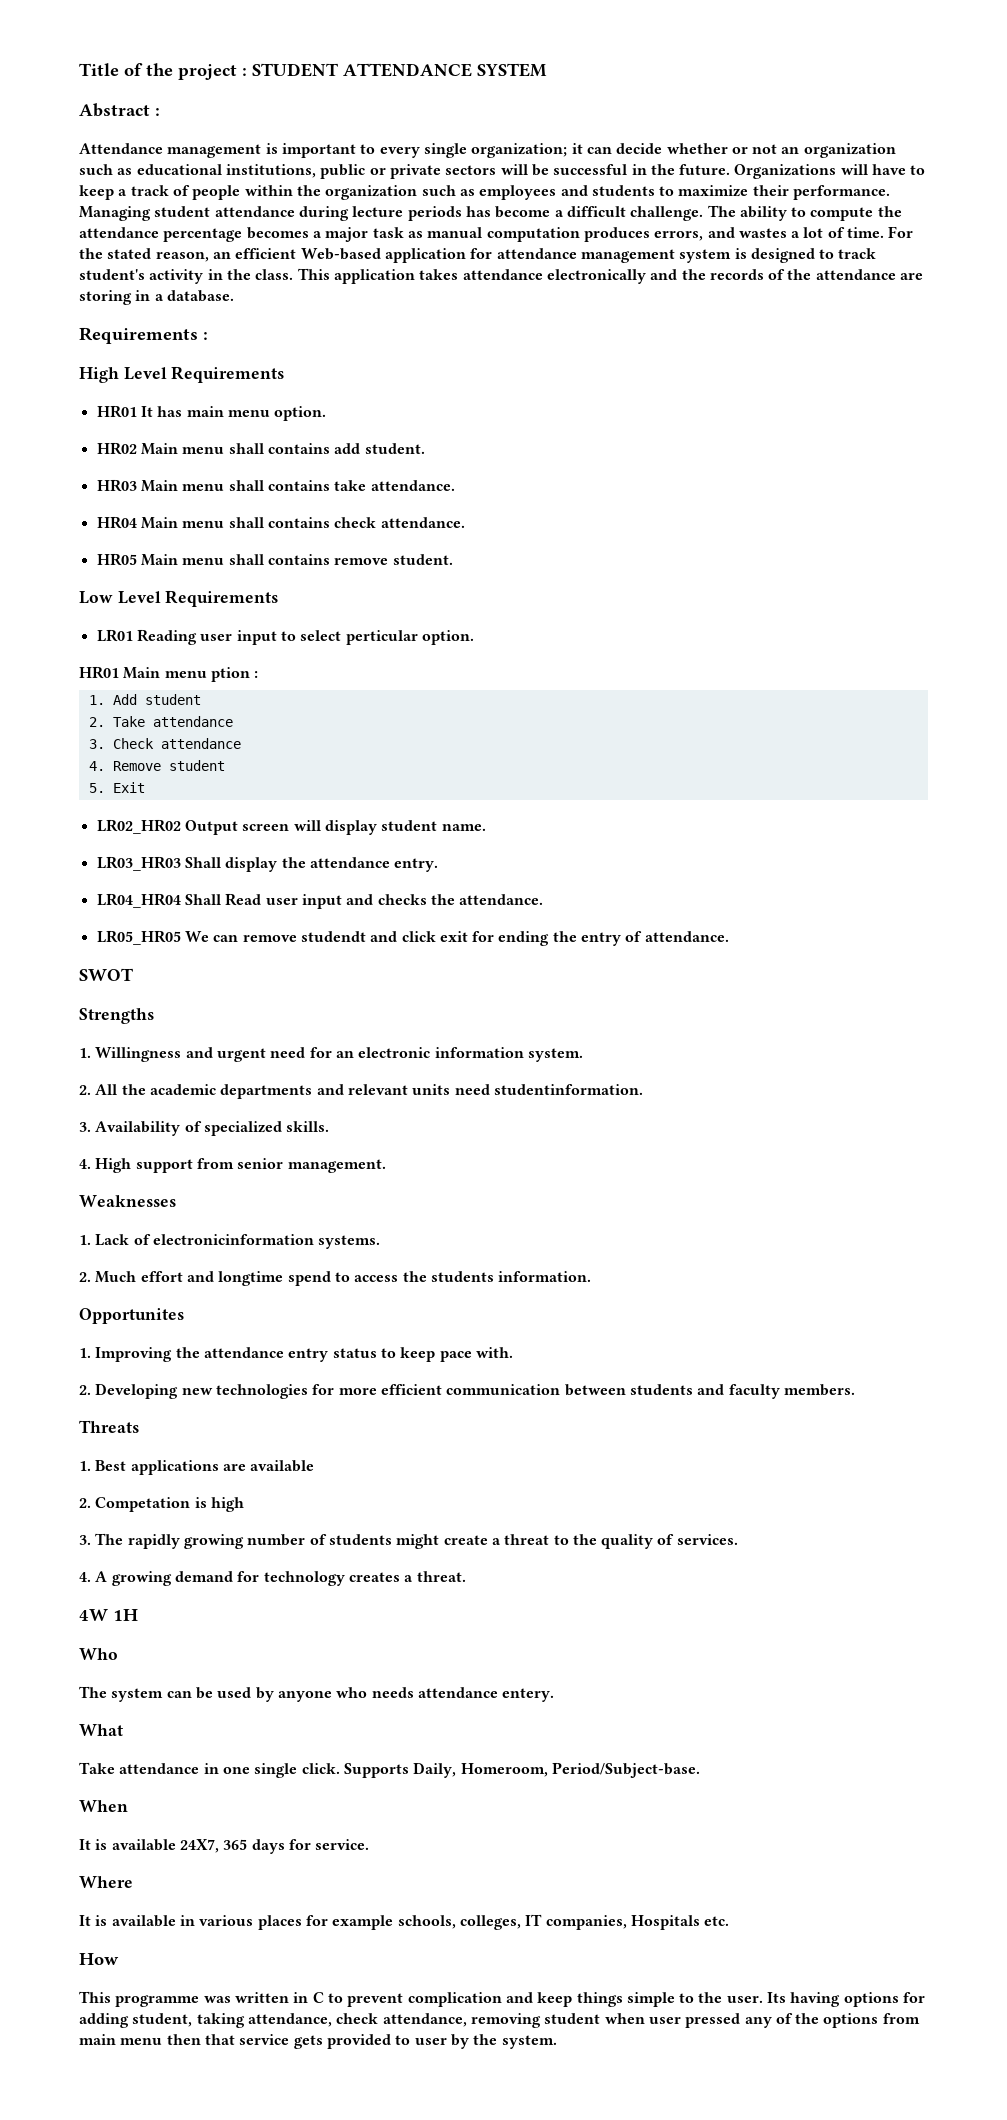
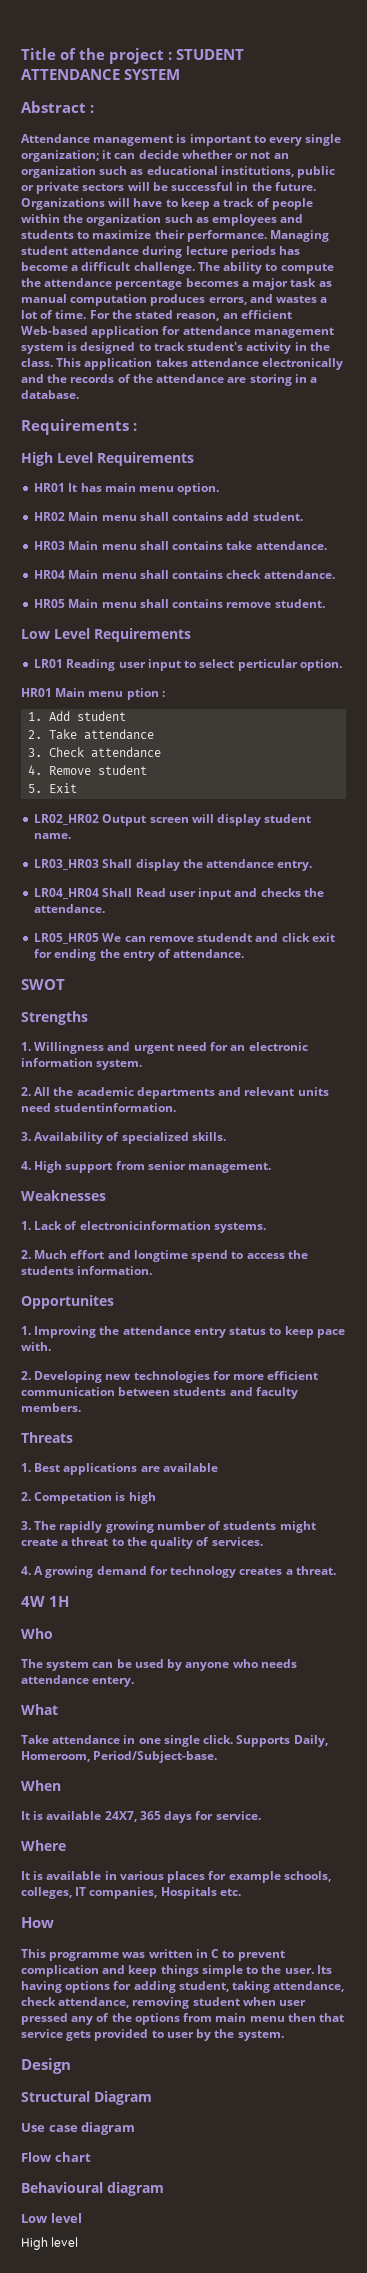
(557, 2042) none -> [21,2058,71,2074] [21,2091,152,2105] [21,2122,136,2135] [21,2152,91,2162] [21,2182,164,2196] [21,2213,82,2223] [21,2237,79,2250] // Design // Structural Diagram // Use case diagram // Flow chart // Behavioural diagram // Low level // High level

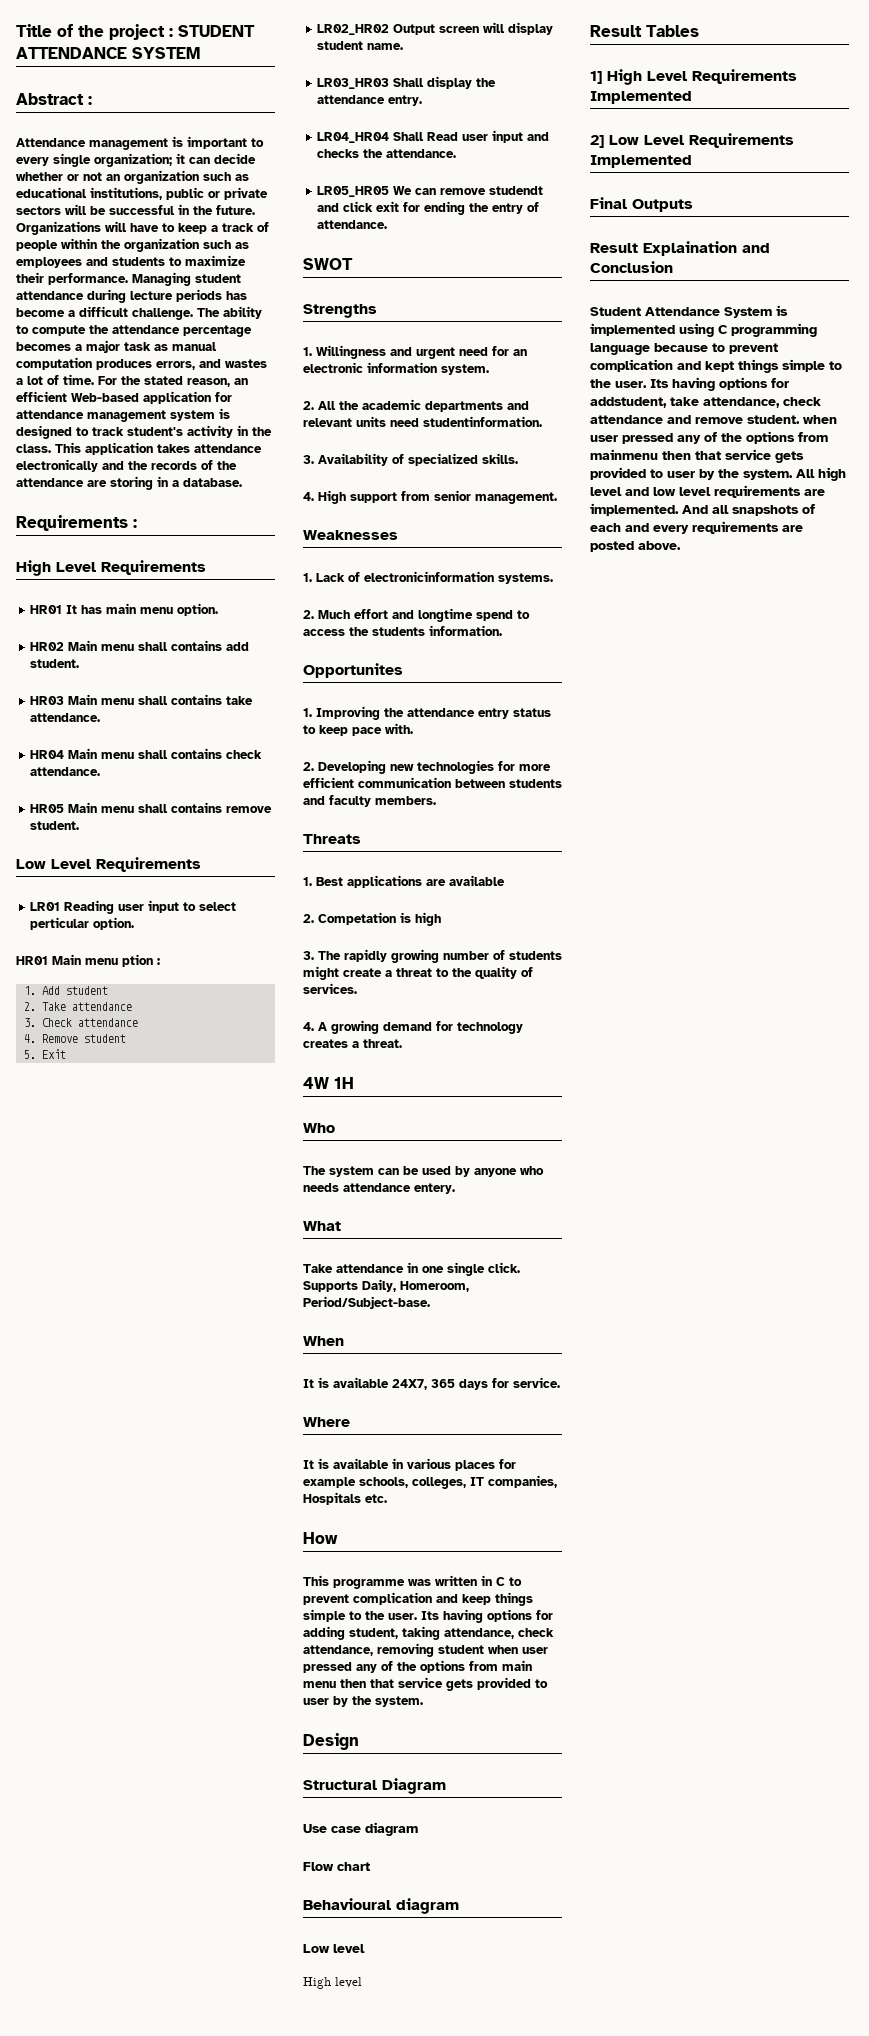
(79, 2242) none -> [590,25,699,37] [590,69,797,85] [590,91,692,104] [590,133,794,148] [590,155,692,168] [590,197,693,212] [590,241,770,256] [590,261,673,273] [590,305,788,318] [590,323,817,337] [590,343,778,355] [590,359,842,373] [590,377,789,391] [590,397,821,408] [590,415,837,424] [590,431,828,444] [590,449,804,463] [590,467,846,481] [590,485,825,498] [590,503,815,516] [590,521,803,534] [590,541,681,552] // Result Tables // 1] High Level Requirements Implemented // 2] Low Level Requirements Implemented // Final Outputs // Result Explaination and Conclusion // Student Attendance System is implemented using C programming language because to prevent complication and kept things simple to the user. Its having options for addstudent, take attendance, check attendance and remove student. when user pressed any of the options from mainmenu then that service gets provided to user by the system. All high level and low level requirements are implemented. And all snapshots of each and every requirements are posted above.

